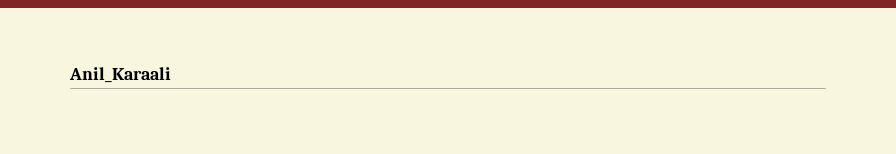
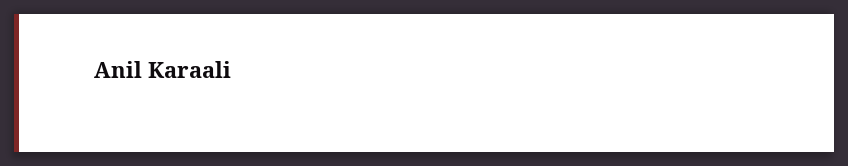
[69,67,171,83] Anil_Karaali -> [94,61,231,78] Anil Karaali

